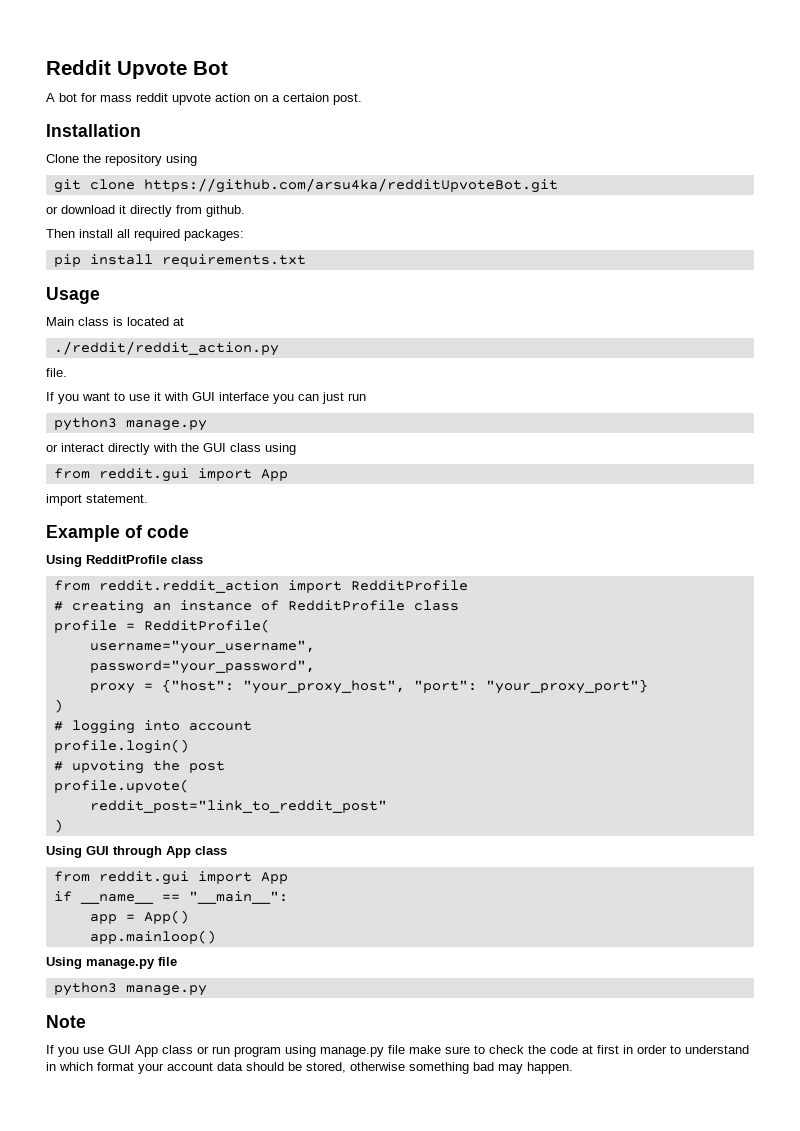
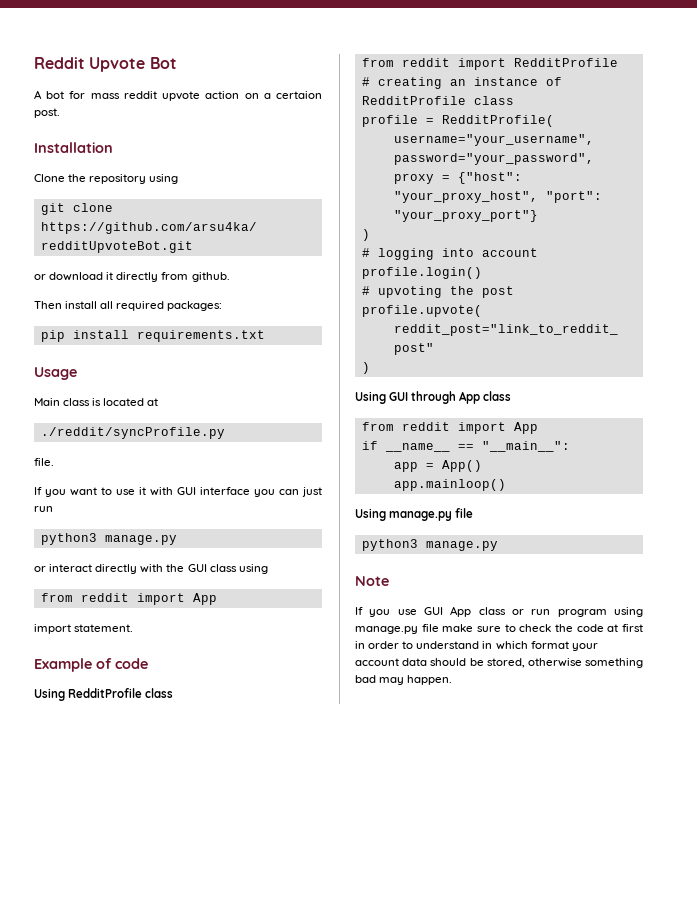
[53,341,279,356] ./reddit/reddit_action.py -> [40,427,225,439] ./reddit/syncProfile.py
[98,468,189,482] reddit.gui -> [80,593,129,602] reddit
[98,580,279,593] reddit.reddit_action -> [401,58,450,67] reddit
[98,871,189,885] reddit.gui -> [401,422,450,431] reddit

